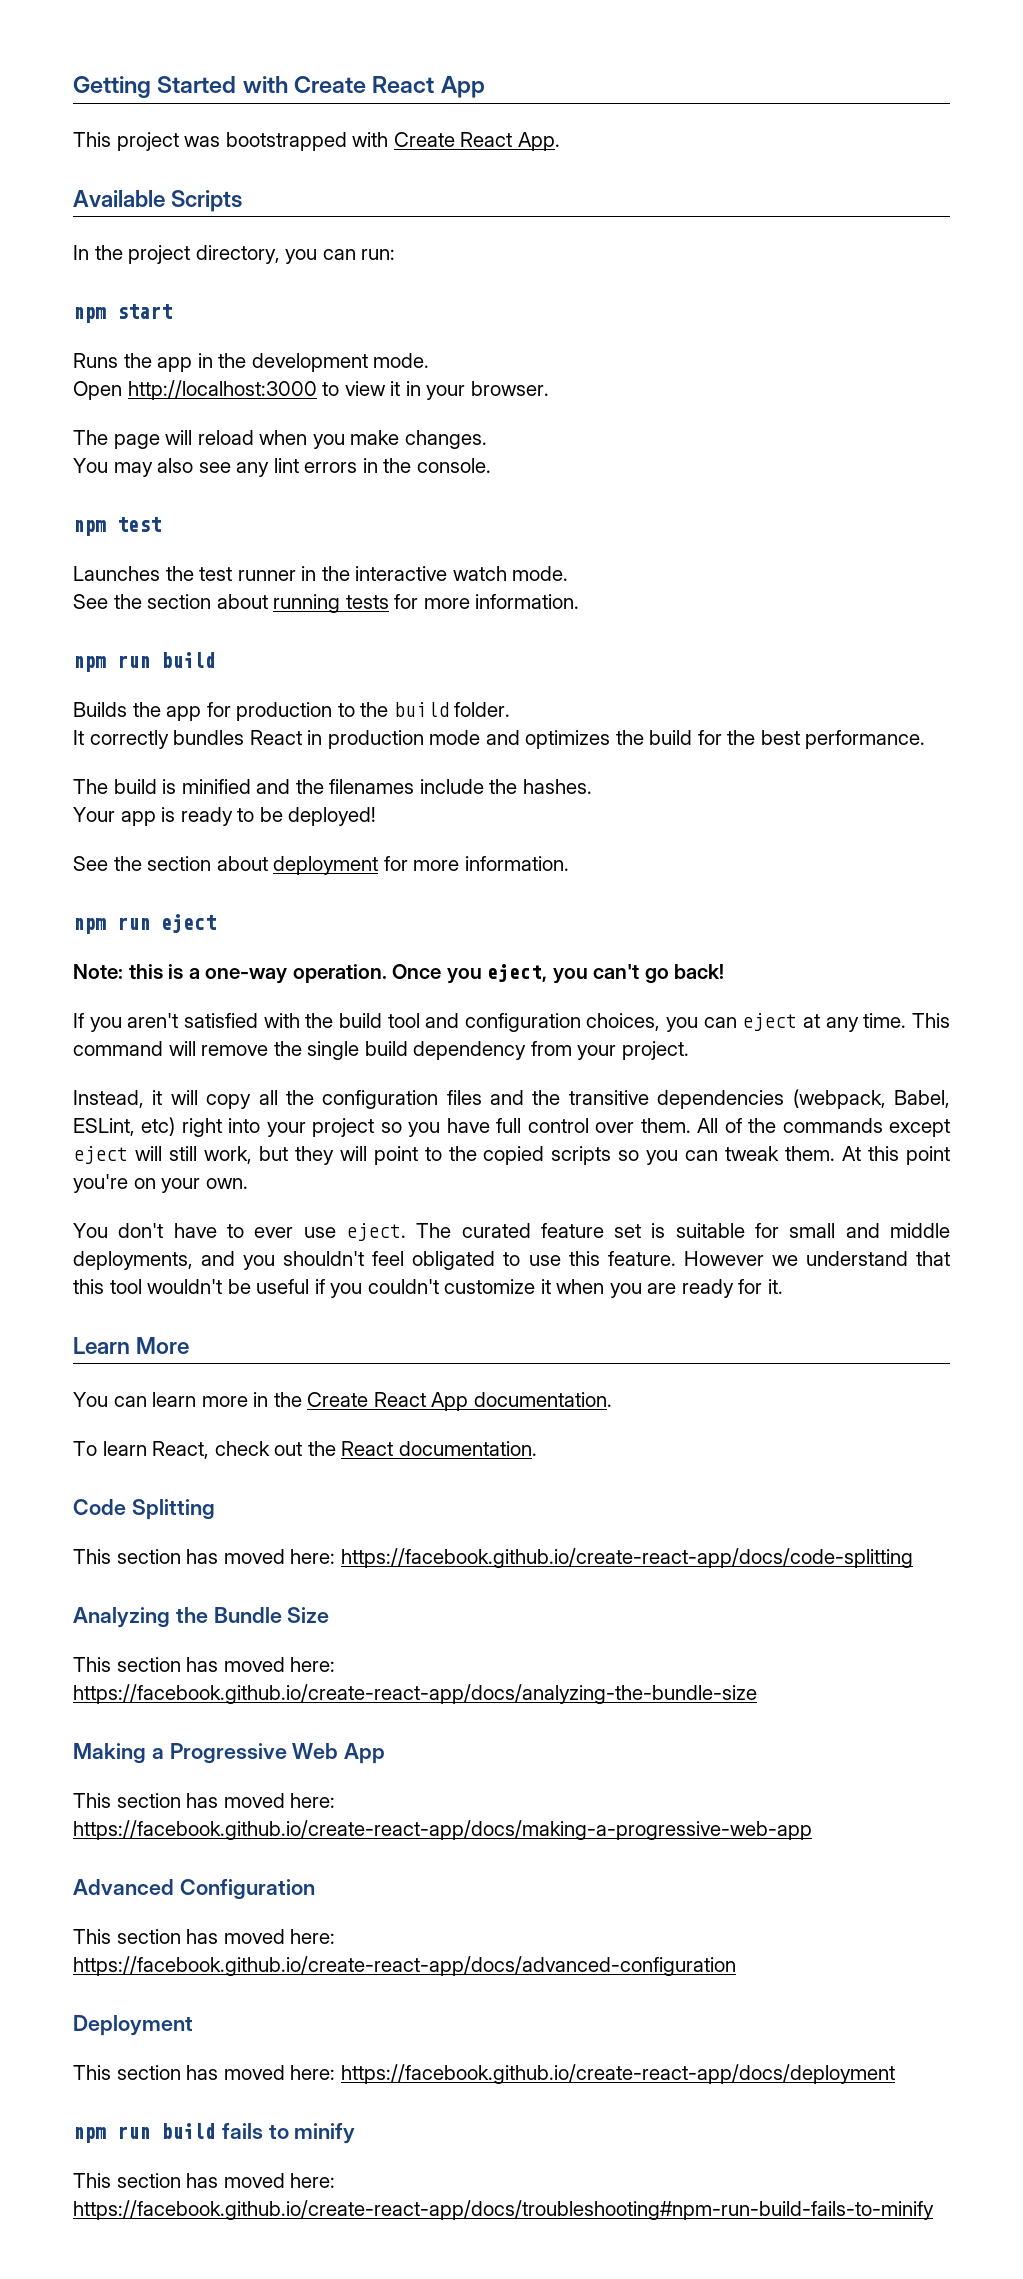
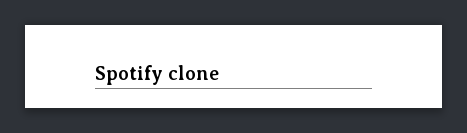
[73,76,485,98] [73,132,560,151] [73,190,243,212] [73,245,396,264] [73,304,172,323] [73,353,430,372] [73,380,549,400] [73,430,487,449] [73,458,491,477] [73,517,161,536] [73,566,569,581] [73,594,580,613] [73,652,216,672] [73,702,511,721] [73,730,926,749] [73,779,592,794] [73,807,377,826] [73,856,569,875] [73,914,216,934] [73,964,725,984] [73,1013,950,1032] [73,1041,689,1060] [73,1089,951,1109] [73,1117,951,1137] [73,1146,950,1165] [73,1174,248,1193] [73,1223,950,1241] [73,1251,951,1270] [73,1279,784,1298] [73,1337,190,1354] [73,1392,612,1411] [73,1441,537,1459] [73,1499,215,1520] [73,1548,913,1568] [73,1607,330,1628] [73,1657,336,1672] [73,1684,757,1704] [73,1743,386,1764] [73,1793,336,1808] [73,1820,812,1840] [73,1879,315,1900] [73,1929,336,1944] [73,1956,736,1976] [73,2015,193,2036] [73,2064,895,2084] [73,2123,356,2144] [73,2173,336,2188] [73,2200,934,2220] Getting Started with Create React App // This project was bootstrapped with Create React App. // Available Scripts // In the project directory, you can run: // npm start // Runs the app in the development mode. // Open http://localhost:3000 to view it in your browser. // The page will reload when you make changes. // You may also see any lint errors in the console. // npm test // Launches the test runner in the interactive watch mode. // See the section about running tests for more information. // npm run build // Builds the app for production to the build folder. // It correctly bundles React in production mode and optimizes the build for the best performance. // The build is minified and the filenames include the hashes. // Your app is ready to be deployed! // See the section about deployment for more information. // npm run eject // Note: this is a one-way operation. Once you eject, you can't go back! // If you aren't satisfied with the build tool and configuration choices, you can eject at any time. This command will remove the single build dependency from your project. // Instead, it will copy all the configuration files and the transitive dependencies (webpack, Babel, ESLint, etc) right into your project so you have full control over them. All of the commands except eject will still work, but they will point to the copied scripts so you can tweak them. At this point you're on your own. // You don't have to ever use eject. The curated feature set is suitable for small and middle deployments, and you shouldn't feel obligated to use this feature. However we understand that this tool wouldn't be useful if you couldn't customize it when you are ready for it. // Learn More // You can learn more in the Create React App documentation. // To learn React, check out the React documentation. // Code Splitting // This section has moved here: https://facebook.github.io/create-react-app/docs/code-splitting // Analyzing the Bundle Size // This section has moved here: https://facebook.github.io/create-react-app/docs/analyzing-the-bundle-size // Making a Progressive Web App // This section has moved here: https://facebook.github.io/create-react-app/docs/making-a-progressive-web-app // Advanced Configuration // This section has moved here: https://facebook.github.io/create-react-app/docs/advanced-configuration // Deployment // This section has moved here: https://facebook.github.io/create-react-app/docs/deployment // npm run build fails to minify // This section has moved here: https://facebook.github.io/create-react-app/docs/troubleshooting#npm-run-build-fails-to-minify -> [95,65,220,85] Spotify clone

